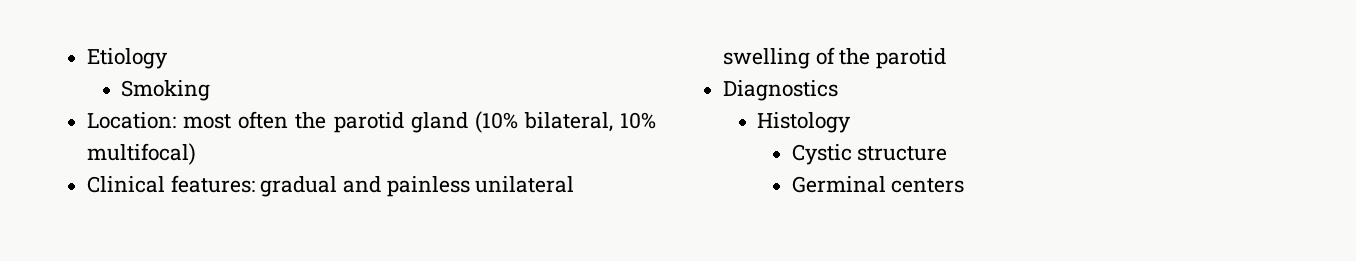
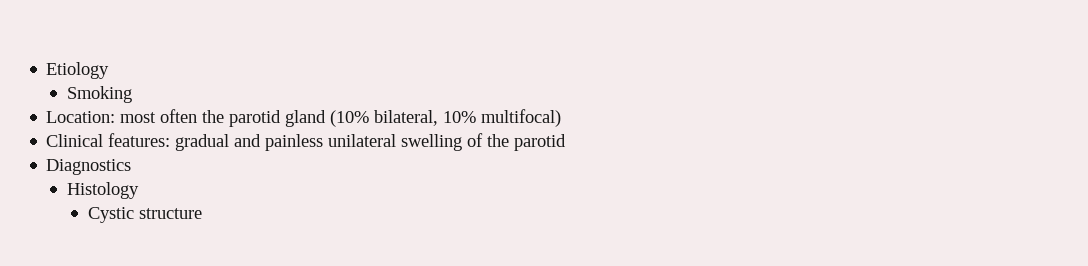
[791,176,965,193] // Germinal centers -> (202, 213) none

